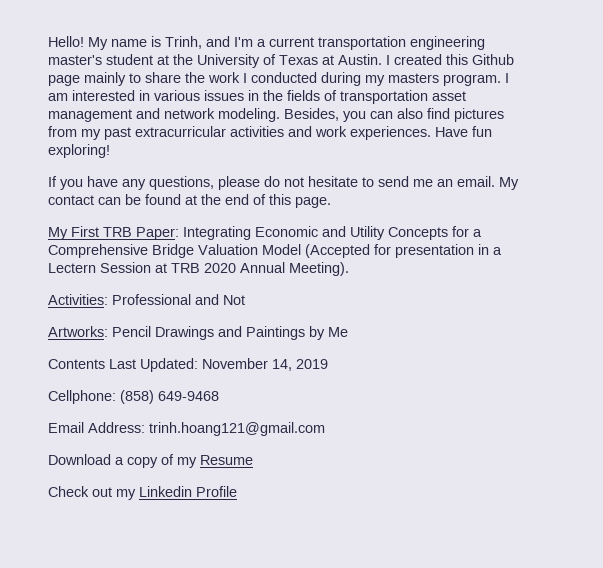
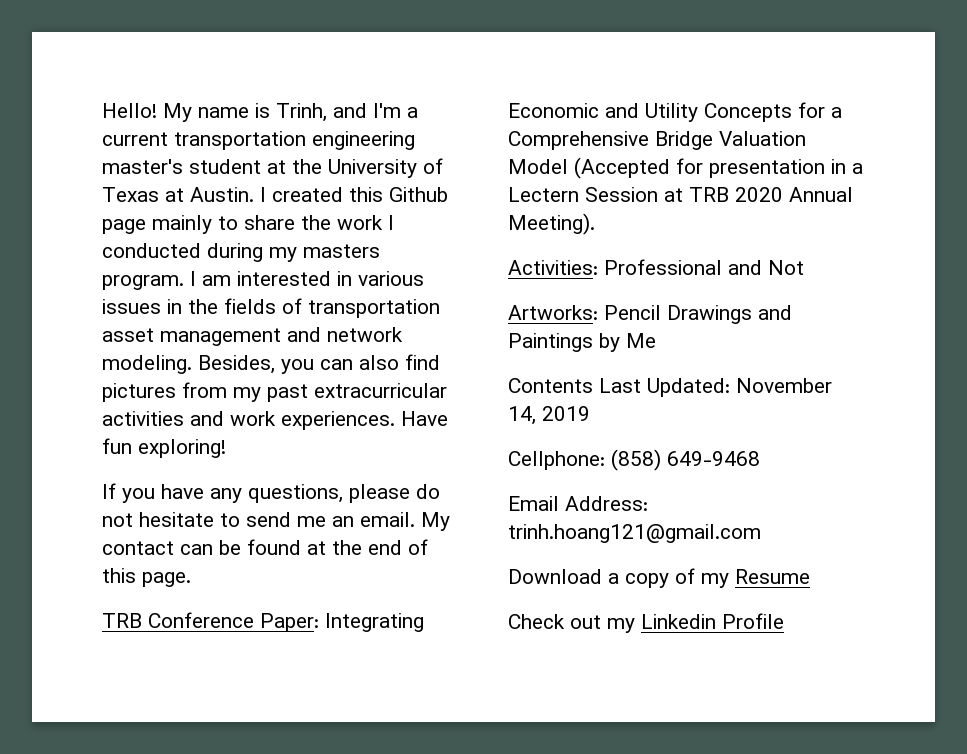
[48,226,132,240] My First TRB -> [102,612,254,628] TRB Conference

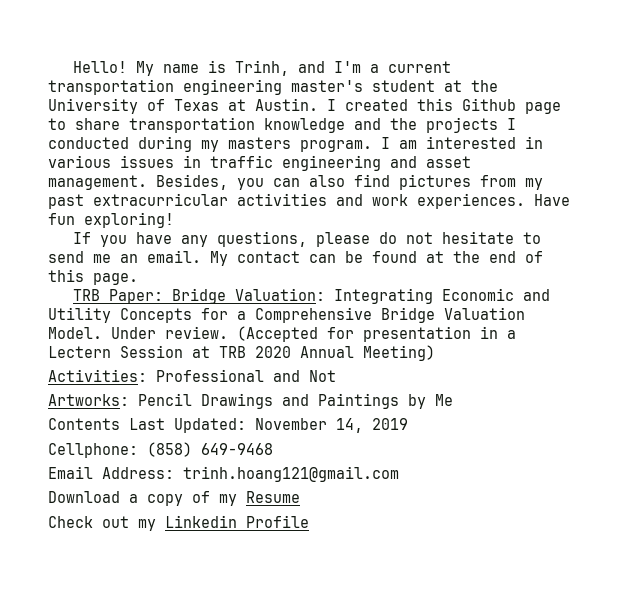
[152,215,212,234] mainly -> (561, 108) none
[301,215,383,230] the work -> [129,117,498,133] transportation knowledge and the projects
[188,298,440,318] [102,327,403,346] [102,355,192,374] the fields of transportation asset management and network modeling. -> [210,155,471,171] [48,175,147,190] traffic engineering and asset management.
[148,612,319,632] Conference Paper: -> [109,288,326,304] Paper: Bridge Valuation:
[508,159,568,174] Model -> [48,326,228,339] Model. Under review.
[508,213,595,235] Meeting). -> [363,345,435,361] Meeting)

